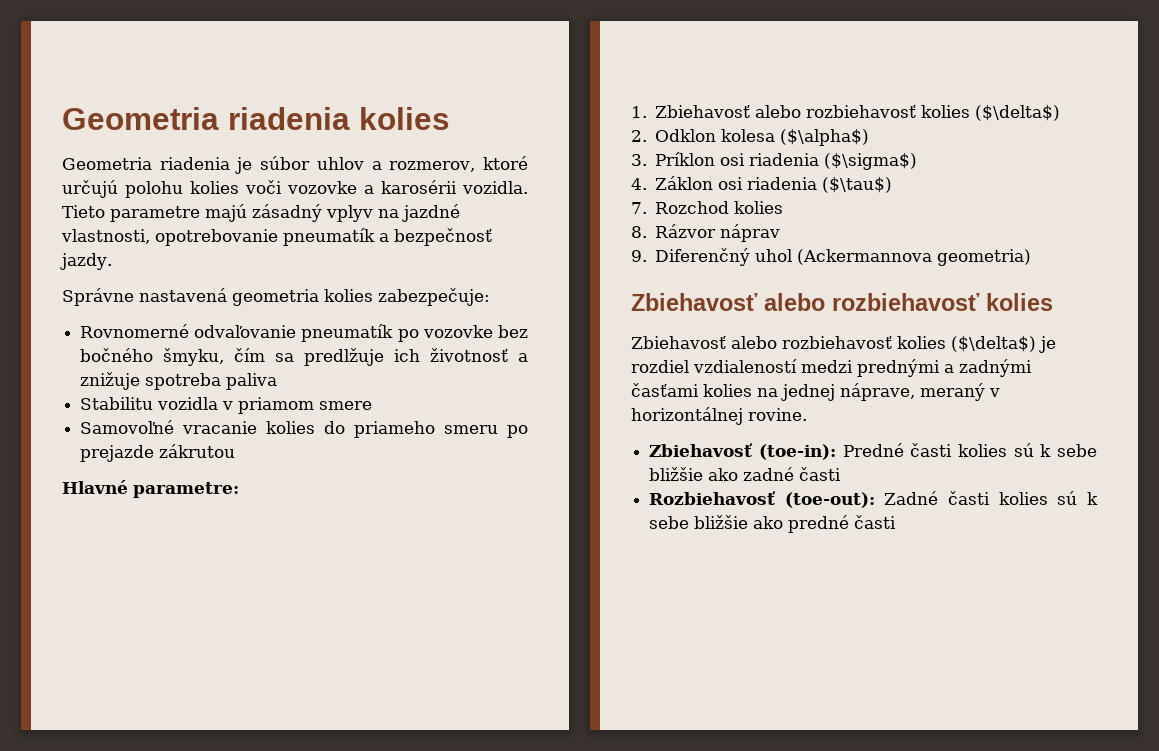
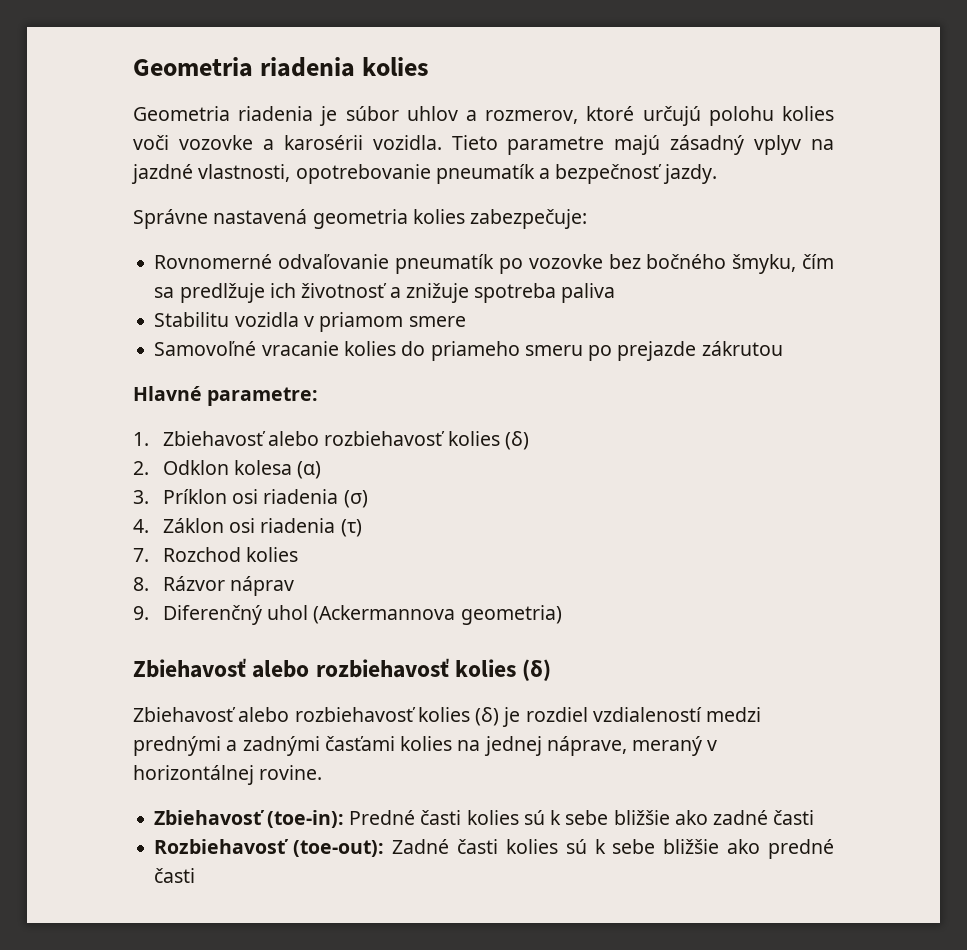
[975,105,1061,121] ($\delta$) -> [504,431,529,450] (δ)
[780,129,870,146] ($\alpha$) -> [297,461,322,479] (α)
[824,153,918,170] ($\sigma$) -> [343,490,368,508] (σ)
[822,177,893,193] ($\tau$) -> [340,519,362,537] (τ)
[631,336,1036,352] // Zbiehavosť alebo rozbiehavosť kolies ($\delta$) -> [522,659,552,681] [133,707,500,726] (δ) // Zbiehavosť alebo rozbiehavosť kolies (δ)

